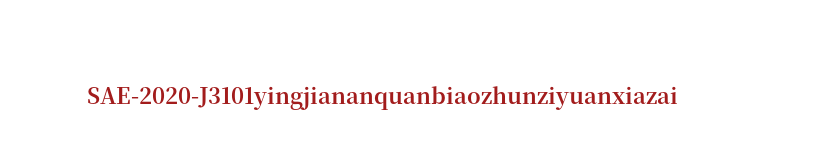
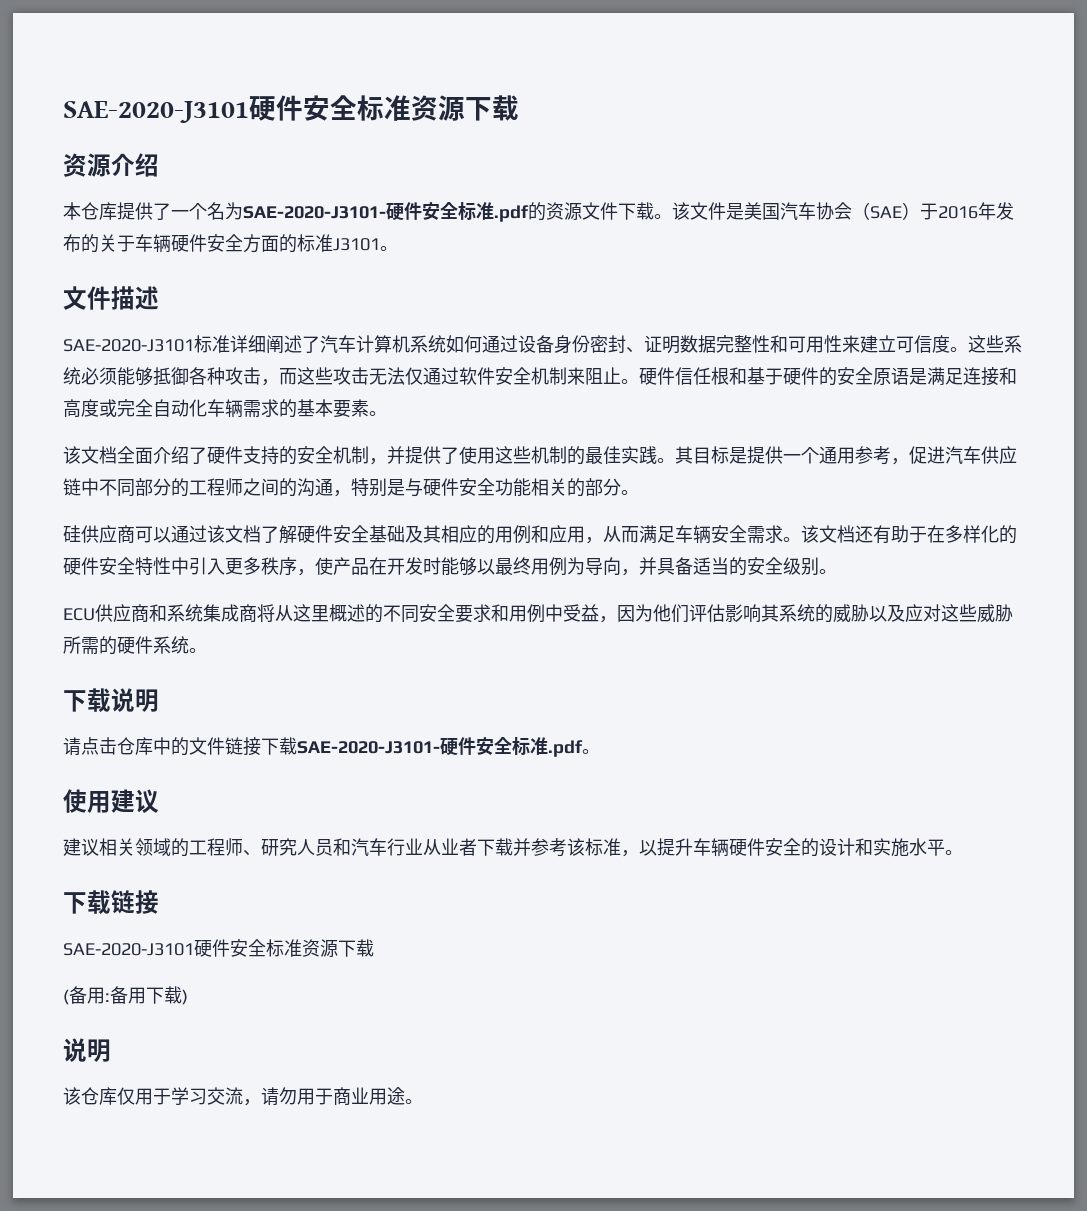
[87,86,678,110] SAE-2020-J3101yingjiananquanbiaozhunziyuanxiazai -> [63,95,519,123] [63,153,159,177] [63,202,1014,222] [63,234,398,253] [63,286,159,310] [63,335,1022,354] [63,367,1017,386] [63,399,387,418] [63,446,1017,465] [63,478,639,497] [63,525,1017,544] [63,557,837,576] [63,604,1013,623] [63,636,207,655] [63,688,159,713] [63,737,600,757] [63,789,159,814] [63,838,963,857] [63,890,159,915] [63,939,374,958] [63,986,188,1005] [63,1038,111,1062] [63,1087,423,1106] SAE-2020-J3101硬件安全标准资源下载 // 资源介绍 // 本仓库提供了一个名为SAE-2020-J3101-硬件安全标准.pdf的资源文件下载。该文件是美国汽车协会（SAE）于2016年发布的关于车辆硬件安全方面的标准J3101。 // 文件描述 // SAE-2020-J3101标准详细阐述了汽车计算机系统如何通过设备身份密封、证明数据完整性和可用性来建立可信度。这些系统必须能够抵御各种攻击，而这些攻击无法仅通过软件安全机制来阻止。硬件信任根和基于硬件的安全原语是满足连接和高度或完全自动化车辆需求的基本要素。 // 该文档全面介绍了硬件支持的安全机制，并提供了使用这些机制的最佳实践。其目标是提供一个通用参考，促进汽车供应链中不同部分的工程师之间的沟通，特别是与硬件安全功能相关的部分。 // 硅供应商可以通过该文档了解硬件安全基础及其相应的用例和应用，从而满足车辆安全需求。该文档还有助于在多样化的硬件安全特性中引入更多秩序，使产品在开发时能够以最终用例为导向，并具备适当的安全级别。 // ECU供应商和系统集成商将从这里概述的不同安全要求和用例中受益，因为他们评估影响其系统的威胁以及应对这些威胁所需的硬件系统。 // 下载说明 // 请点击仓库中的文件链接下载SAE-2020-J3101-硬件安全标准.pdf。 // 使用建议 // 建议相关领域的工程师、研究人员和汽车行业从业者下载并参考该标准，以提升车辆硬件安全的设计和实施水平。 // 下载链接 // SAE-2020-J3101硬件安全标准资源下载 // (备用:备用下载) // 说明 // 该仓库仅用于学习交流，请勿用于商业用途。

